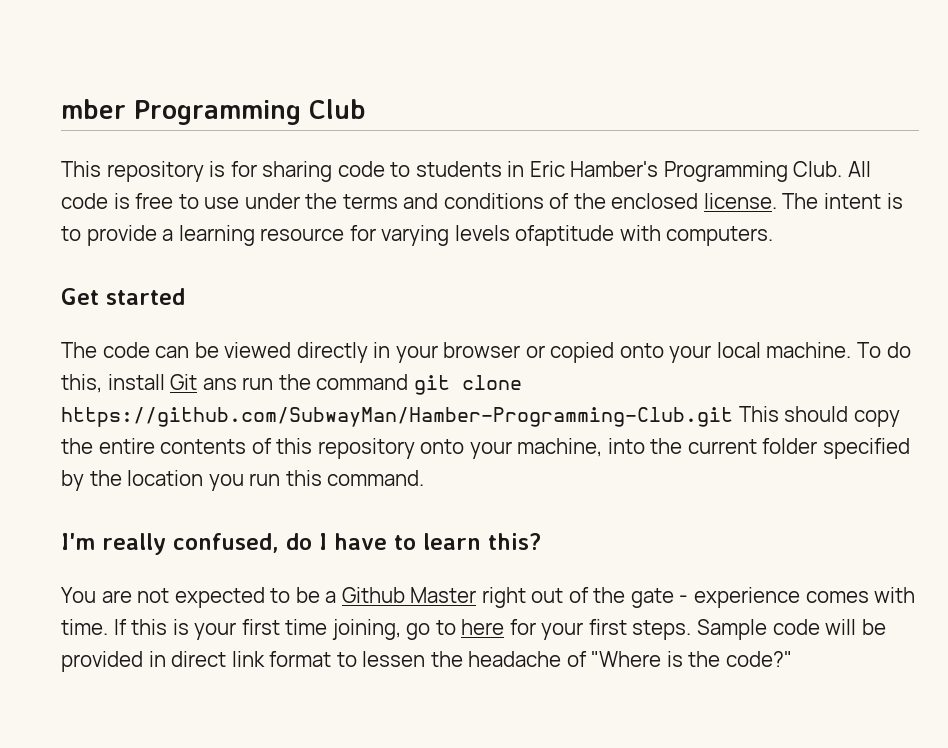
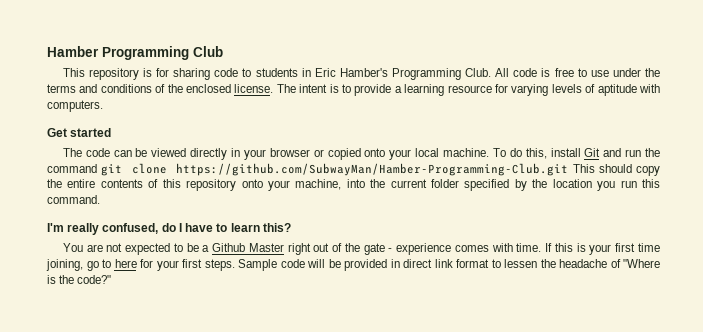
[61,99,126,119] mber -> [47,46,99,57] Hamber
[515,225,615,246] ofaptitude -> [585,84,637,96] of aptitude
[202,378,237,390] ans -> [603,148,622,157] and

